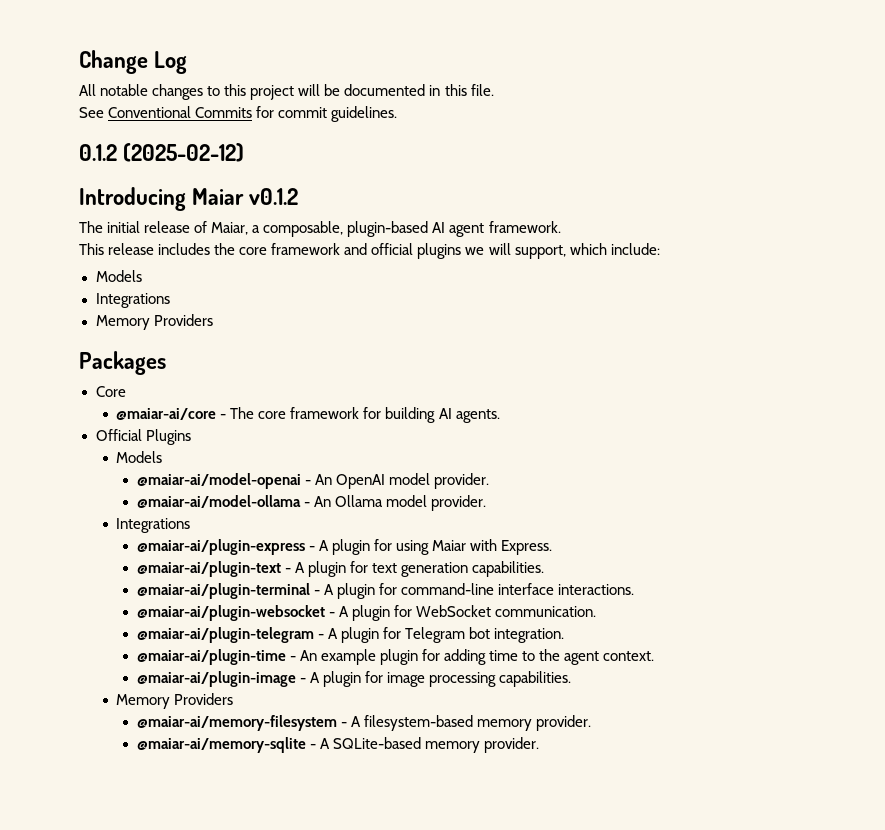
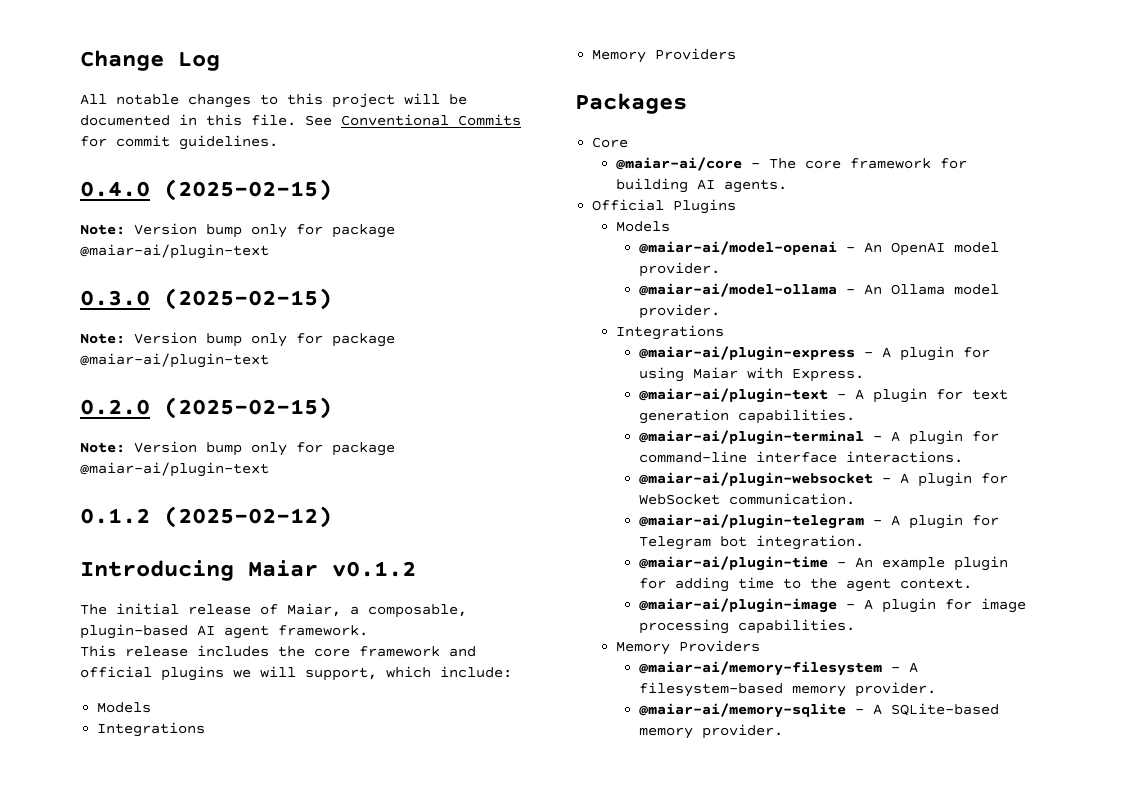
(494, 90) // -> (296, 120) none
(398, 114) none -> [80,179,332,201] [80,223,395,238] [80,244,269,259] [80,288,332,310] [80,332,395,347] [80,353,269,368] [80,397,332,419] [80,441,395,456] [80,462,269,477] // 0.4.0 (2025-02-15) // Note: Version bump only for package @maiar-ai/plugin-text // 0.3.0 (2025-02-15) // Note: Version bump only for package @maiar-ai/plugin-text // 0.2.0 (2025-02-15) // Note: Version bump only for package @maiar-ai/plugin-text

